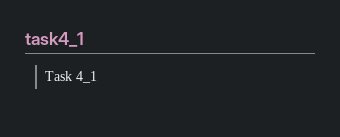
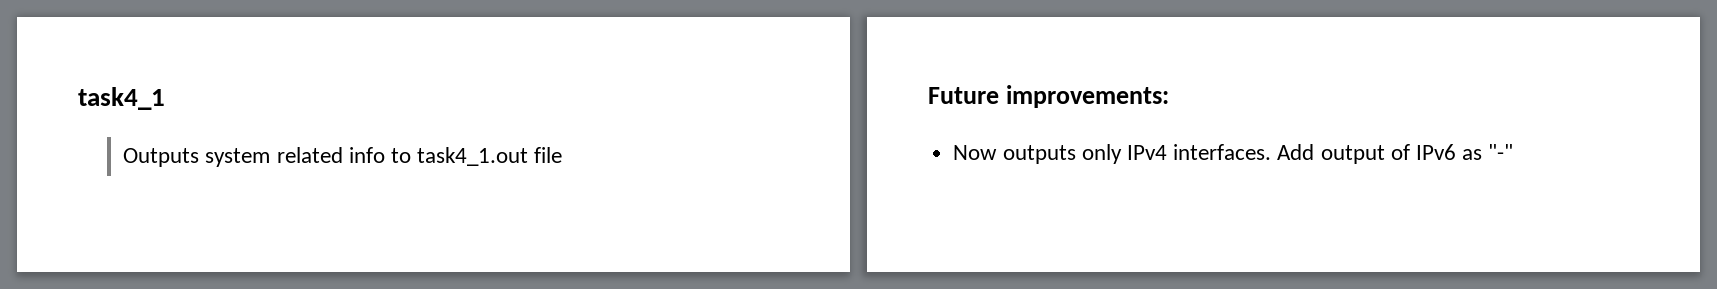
[44,71,97,83] Task 4_1 -> [123,147,563,167] [928,85,1169,108] [953,144,1514,164] Outputs system related info to task4_1.out file // Future improvements: // Now outputs only IPv4 interfaces. Add output of IPv6 as "-"

